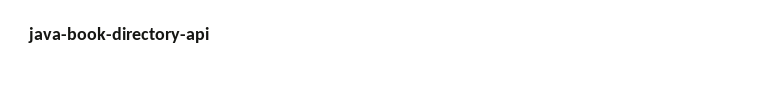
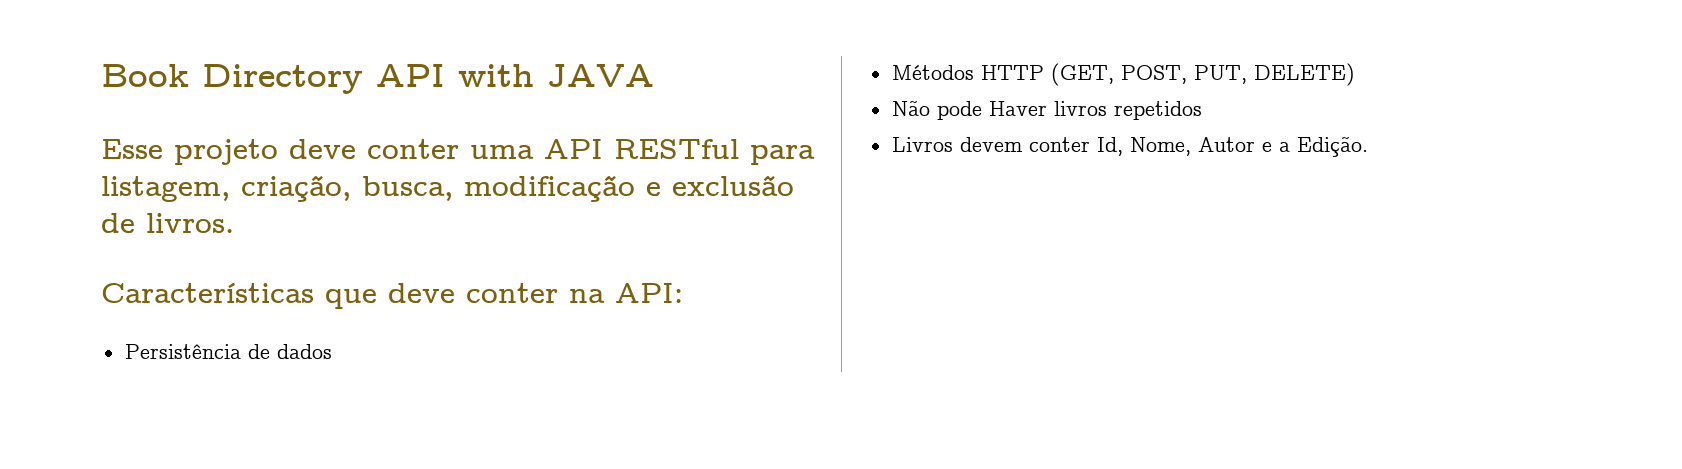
[28,27,209,43] java-book-directory-api -> [101,64,654,94] [101,139,815,165] [101,175,794,202] [101,213,234,233] [101,283,683,309] [124,344,332,359] [891,63,1355,86] [891,100,1202,120] [891,136,1368,157] Book Directory API with JAVA // Esse projeto deve conter uma API RESTful para listagem, criação, busca, modificação e exclusão de livros. // Características que deve conter na API: // Persistência de dados // Métodos HTTP (GET, POST, PUT, DELETE) // Não pode Haver livros repetidos // Livros devem conter Id, Nome, Autor e a Edição.

